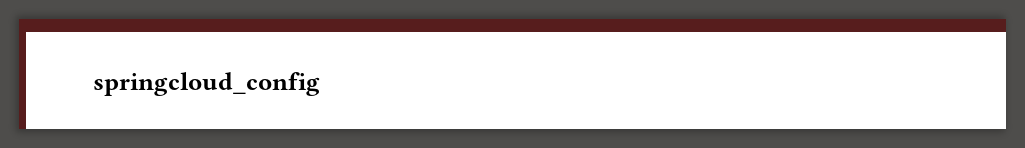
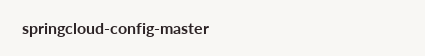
[93,72,320,96] springcloud_config -> [22,23,209,37] springcloud-config-master

